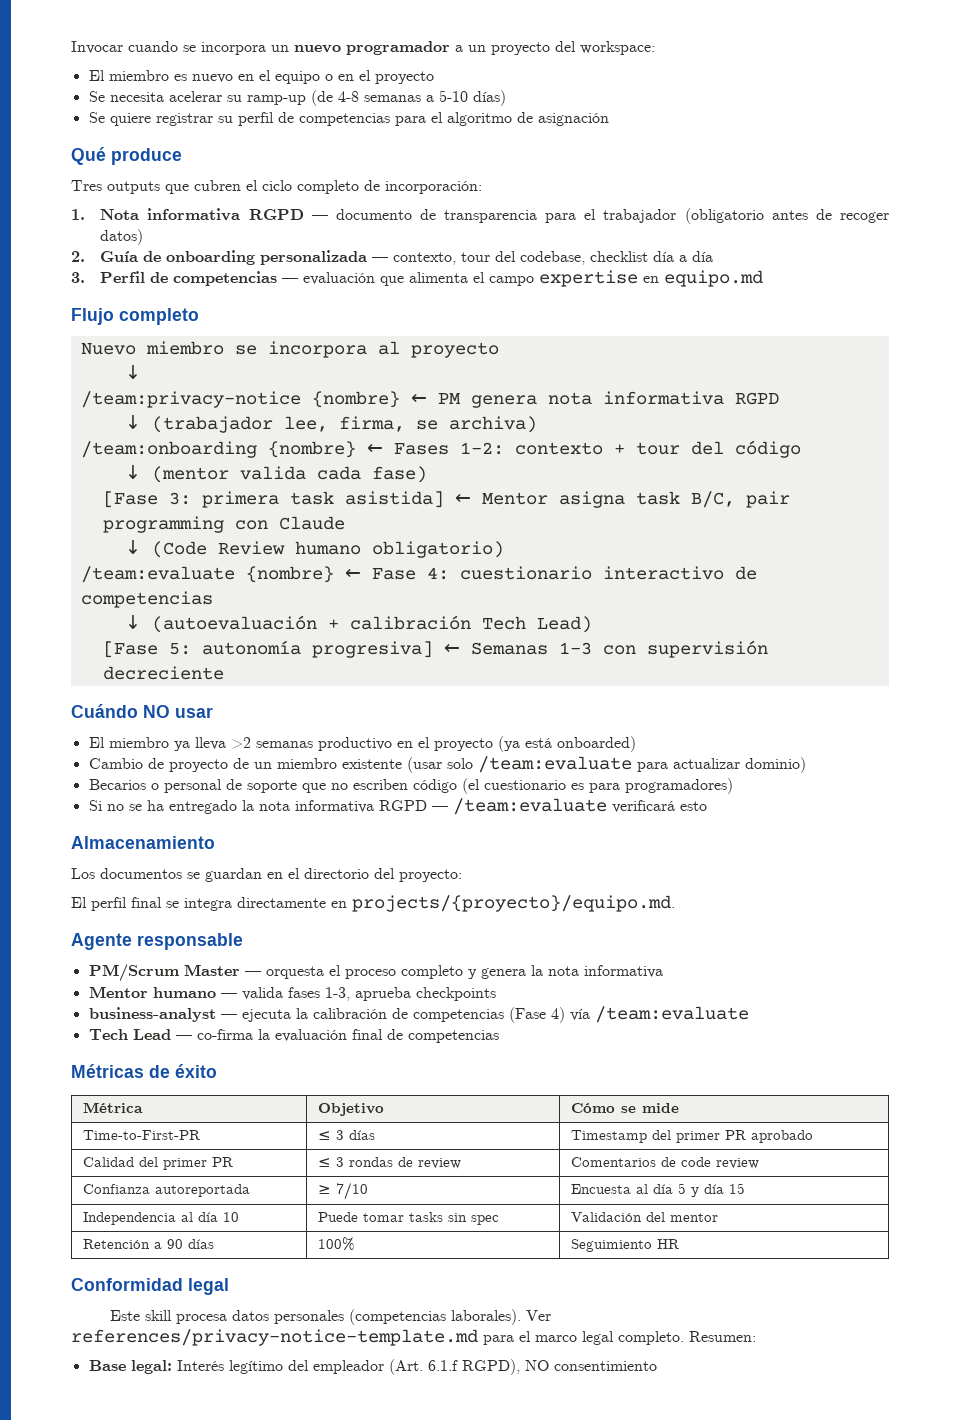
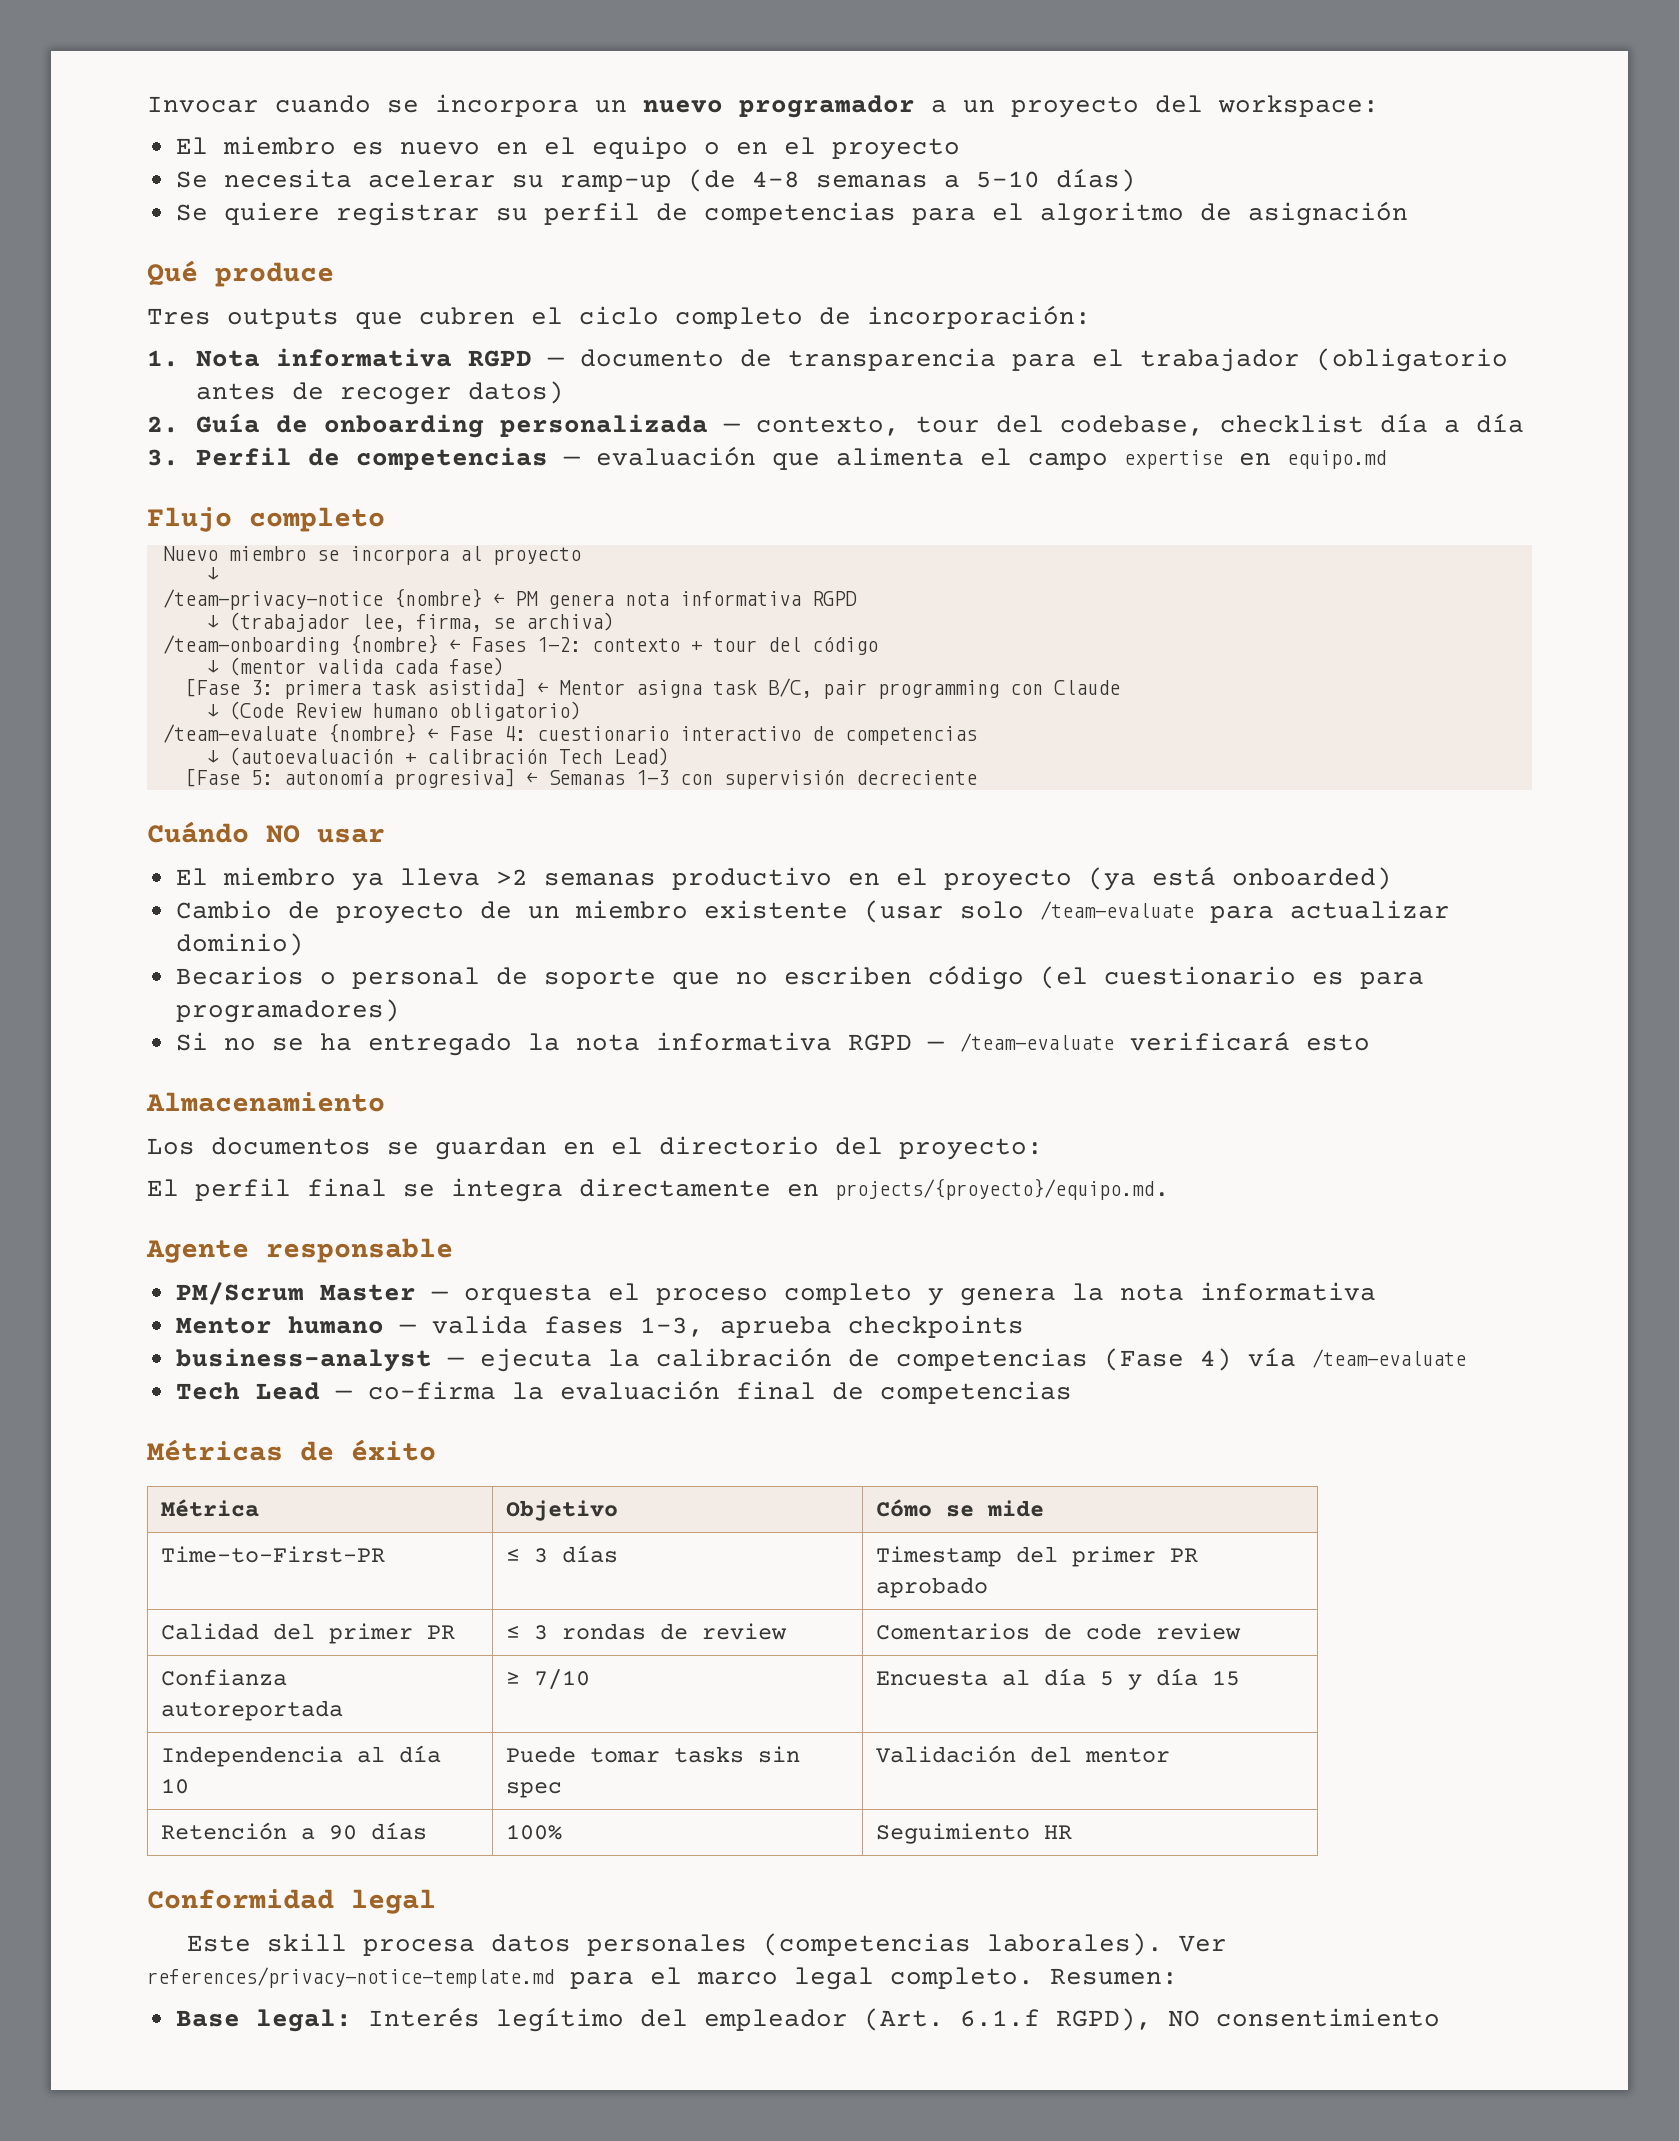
[80,391,301,408] /team:privacy-notice -> [162,589,383,610] /team-privacy-notice
[80,441,257,458] /team:onboarding -> [162,635,339,655] /team-onboarding
[80,566,235,583] /team:evaluate -> [162,724,317,743] /team-evaluate
[477,756,632,773] /team:evaluate -> [1039,901,1194,920] /team-evaluate
[452,798,607,815] /team:evaluate -> [959,1033,1114,1052] /team-evaluate
[594,1006,749,1023] /team:evaluate -> [1311,1349,1466,1368] /team-evaluate

